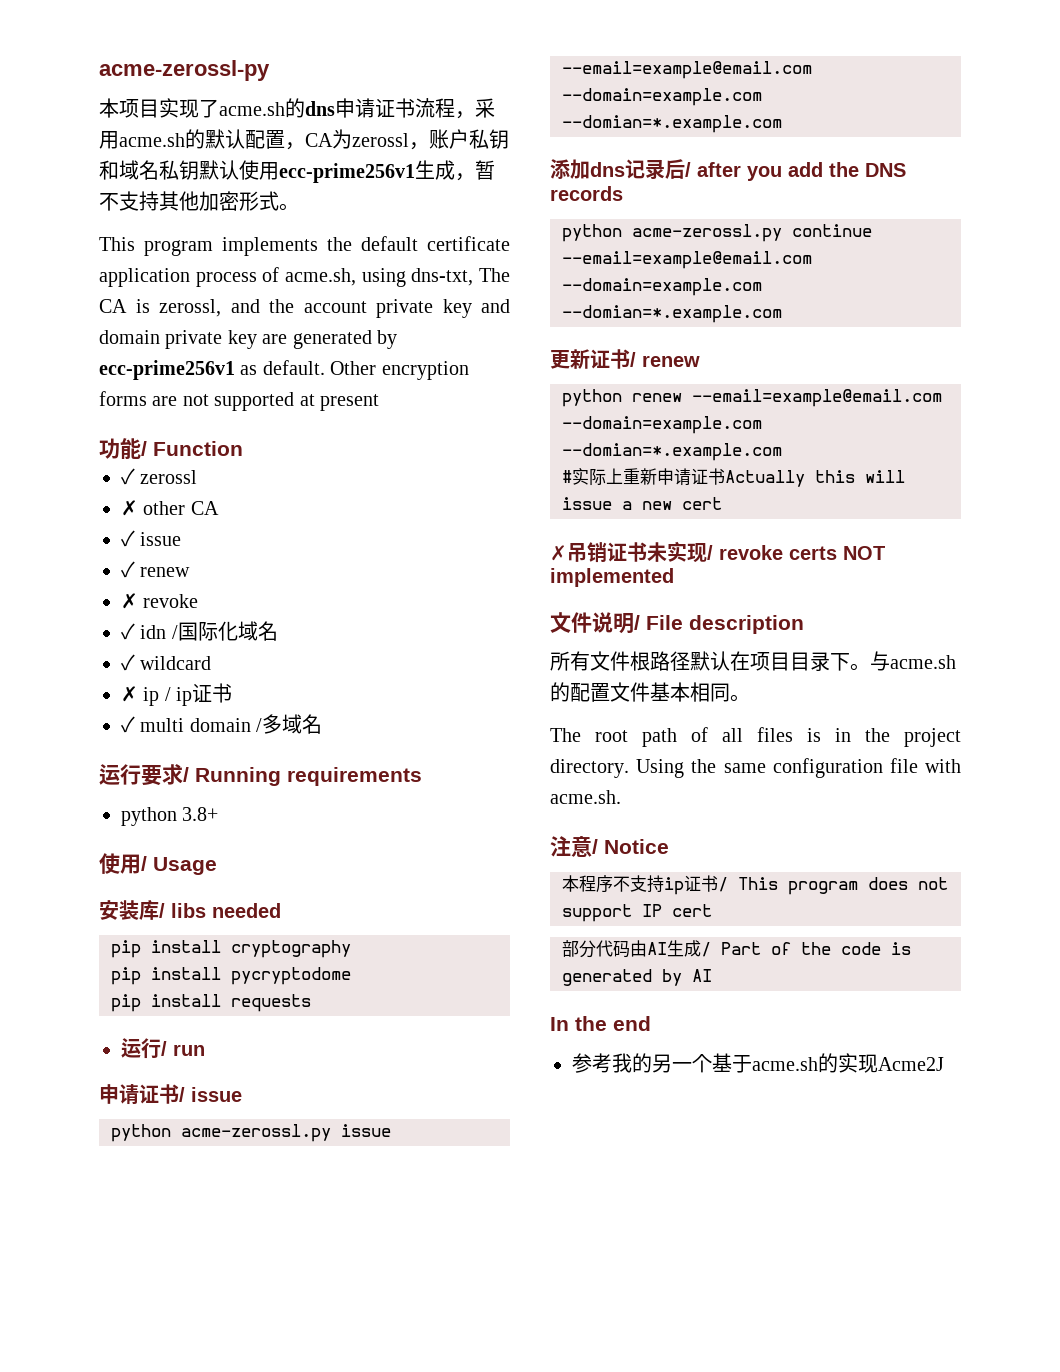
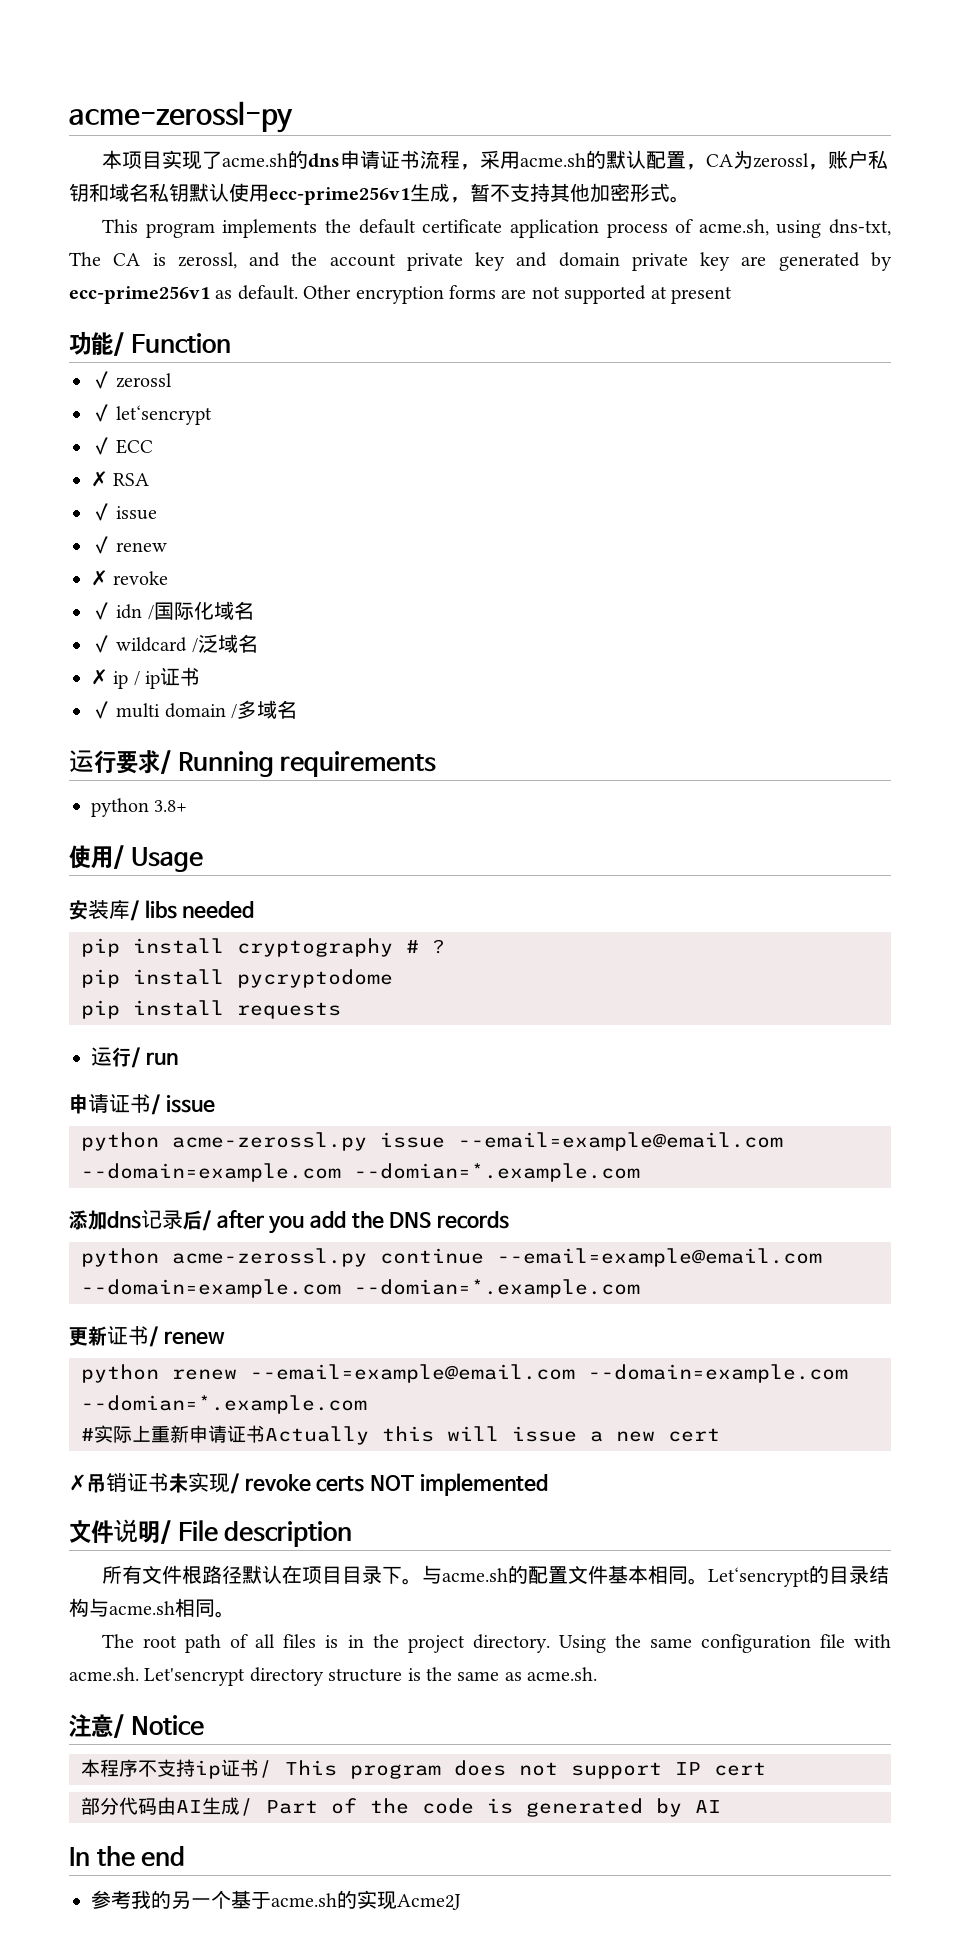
[121,500,219,516] // ✗ other CA -> [91,404,213,425] [91,437,154,455] [91,471,150,487] // ✓ let‘sencrypt // ✓ ECC // ✗ RSA
(212, 663) none -> [191,634,258,653] /泛域名
(351, 949) none -> [406,939,445,954] # ?
(750, 698) none -> [708,1565,890,1587] [69,1598,235,1618] Let‘sencrypt的目录结构与acme.sh相同。
(621, 797) none -> [144,1667,598,1686] Let'sencrypt directory structure is the same as acme.sh.

